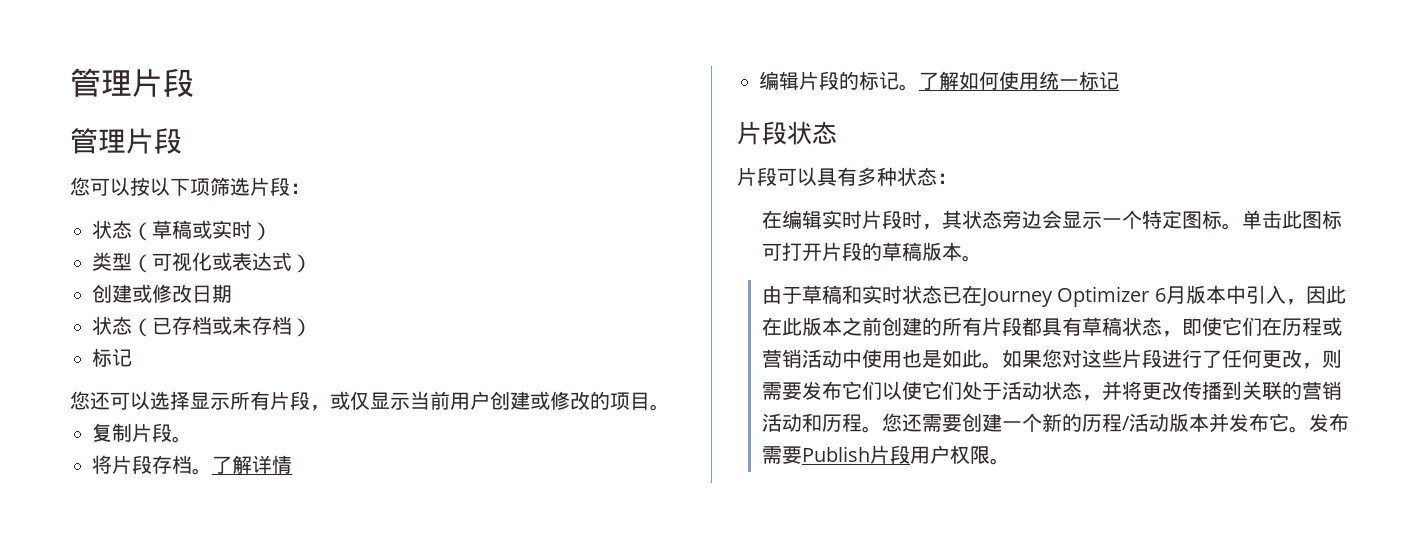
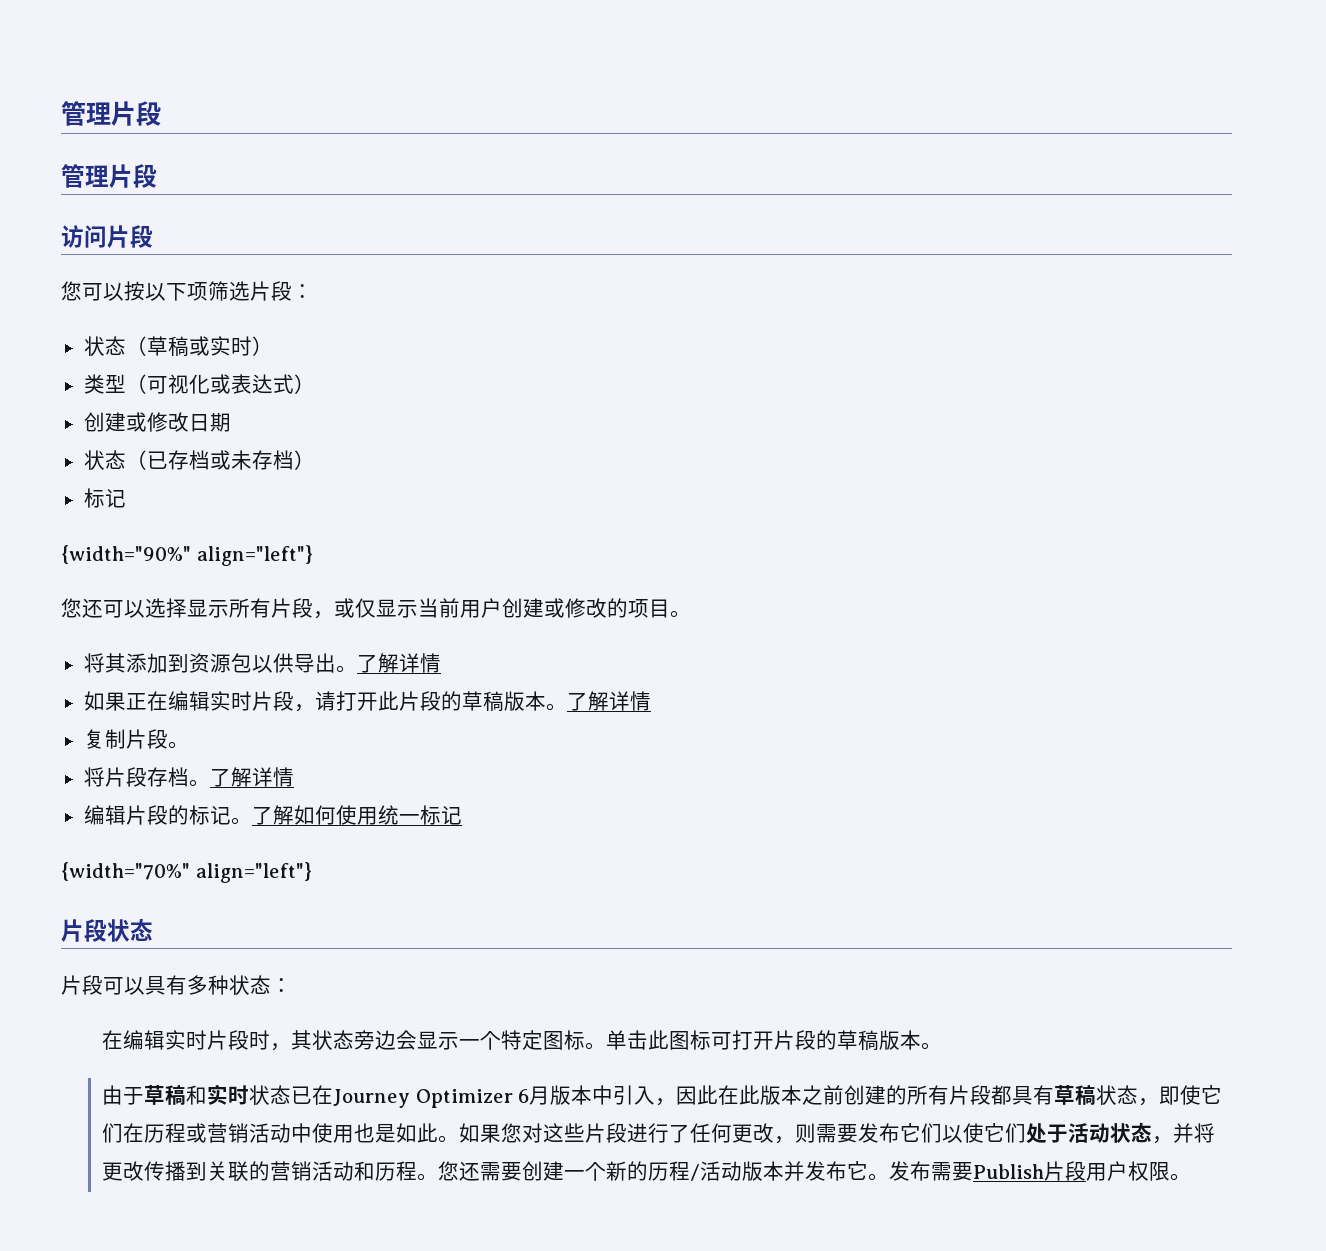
(182, 141) none -> [61,225,153,248] // 访问片段
(132, 357) none -> [61,545,313,566] // {width="90%" align="left"}
(670, 407) none -> [83,653,441,673] [83,691,651,712] // 将其添加到资源包以供导出。了解详情 // 如果正在编辑实时片段，请打开此片段的草稿版本。了解详情
(1119, 80) none -> [61,862,312,883] // {width="70%" align="left"}

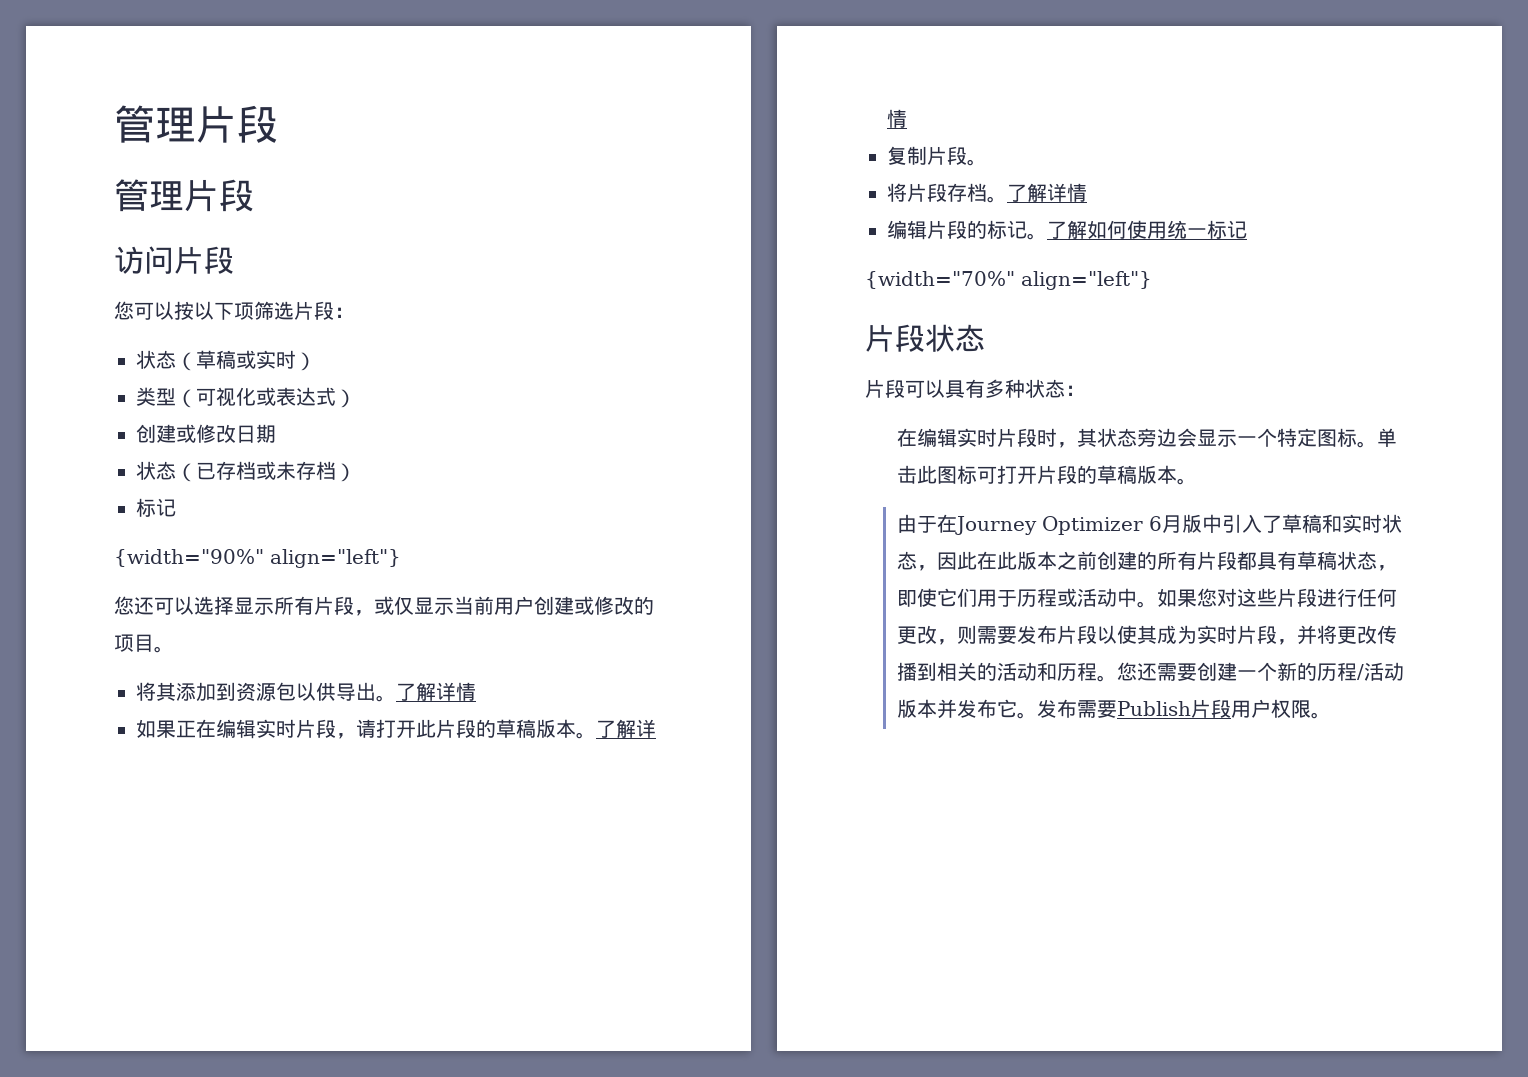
[143,1084,656,1108] 草稿和实时状态已在Journey Optimizer 6月版本中引入 -> [937,514,1403,535] [897,551,918,570] 在Journey Optimizer 6月版中引入了草稿和实时状态
[122,1123,438,1143] 在历程或营销活动中使用也是如此 -> [977,588,1138,607] 用于历程或活动中
[668,1124,690,1143] 了 -> (1358, 597) none
[899,1122,1152,1144] 它们以使它们处于活动状态 -> [1057,625,1278,644] 片段以使其成为实时片段
[206,1161,312,1182] 关联的营销 -> [937,662,998,681] 相关的

